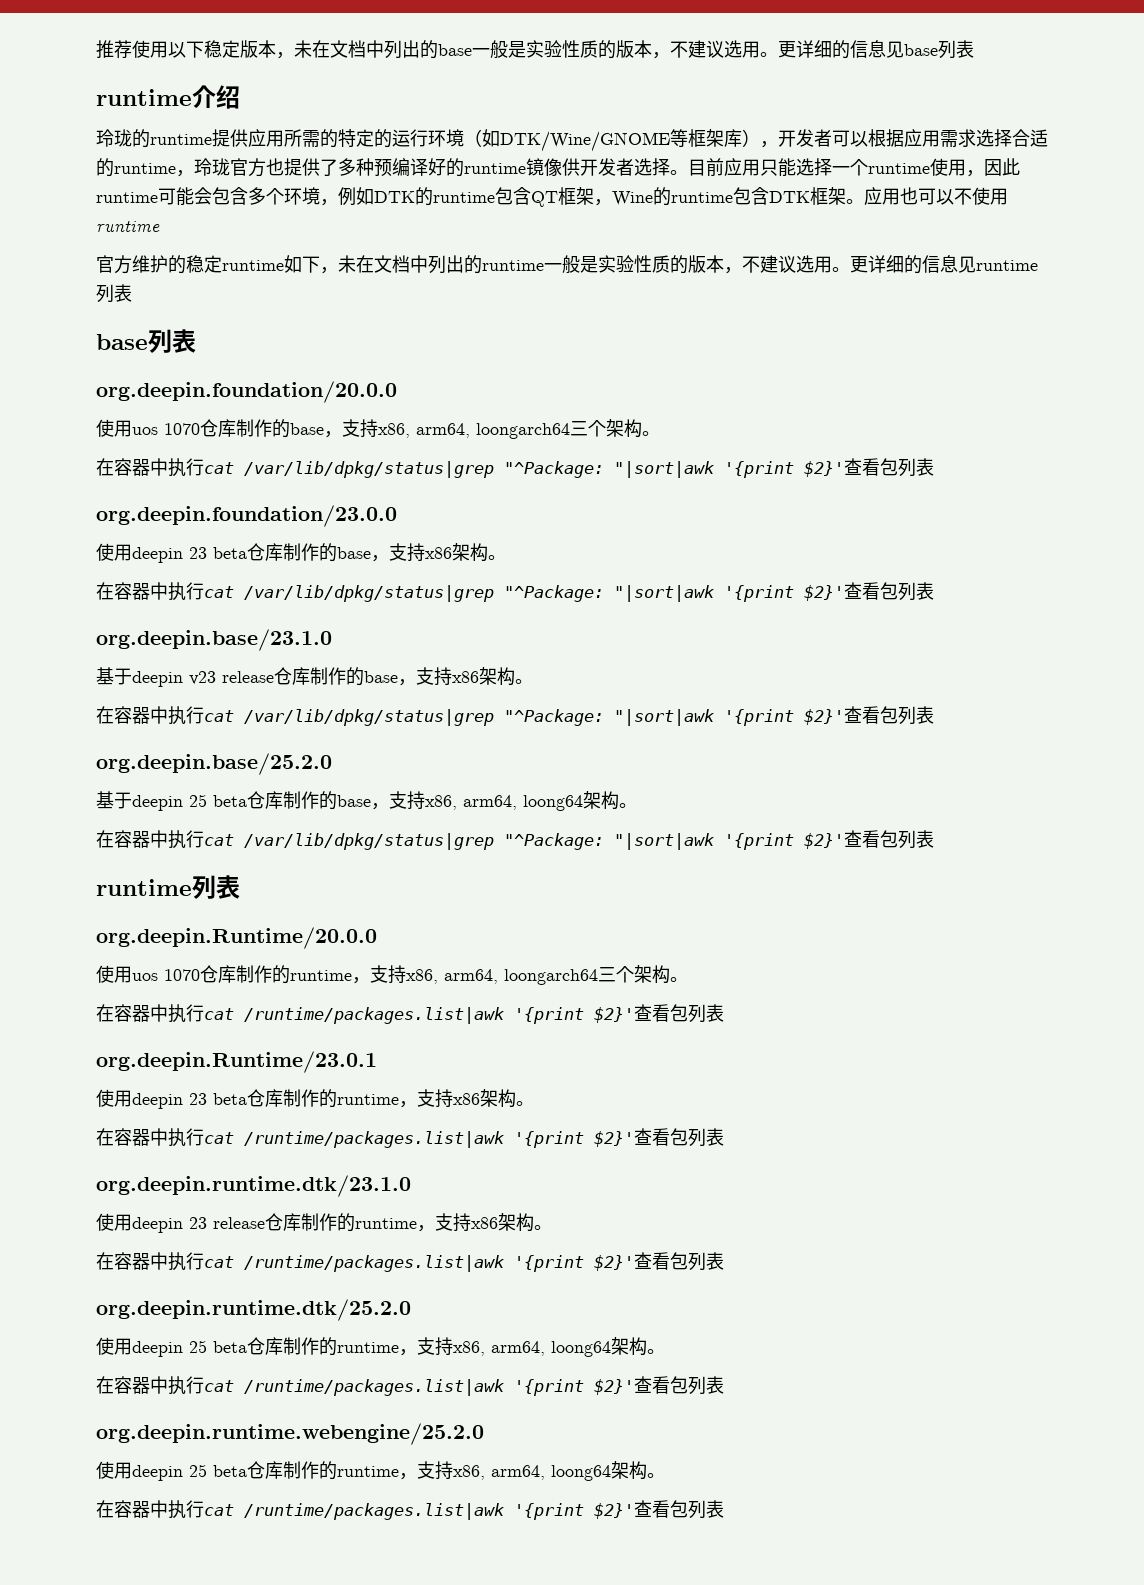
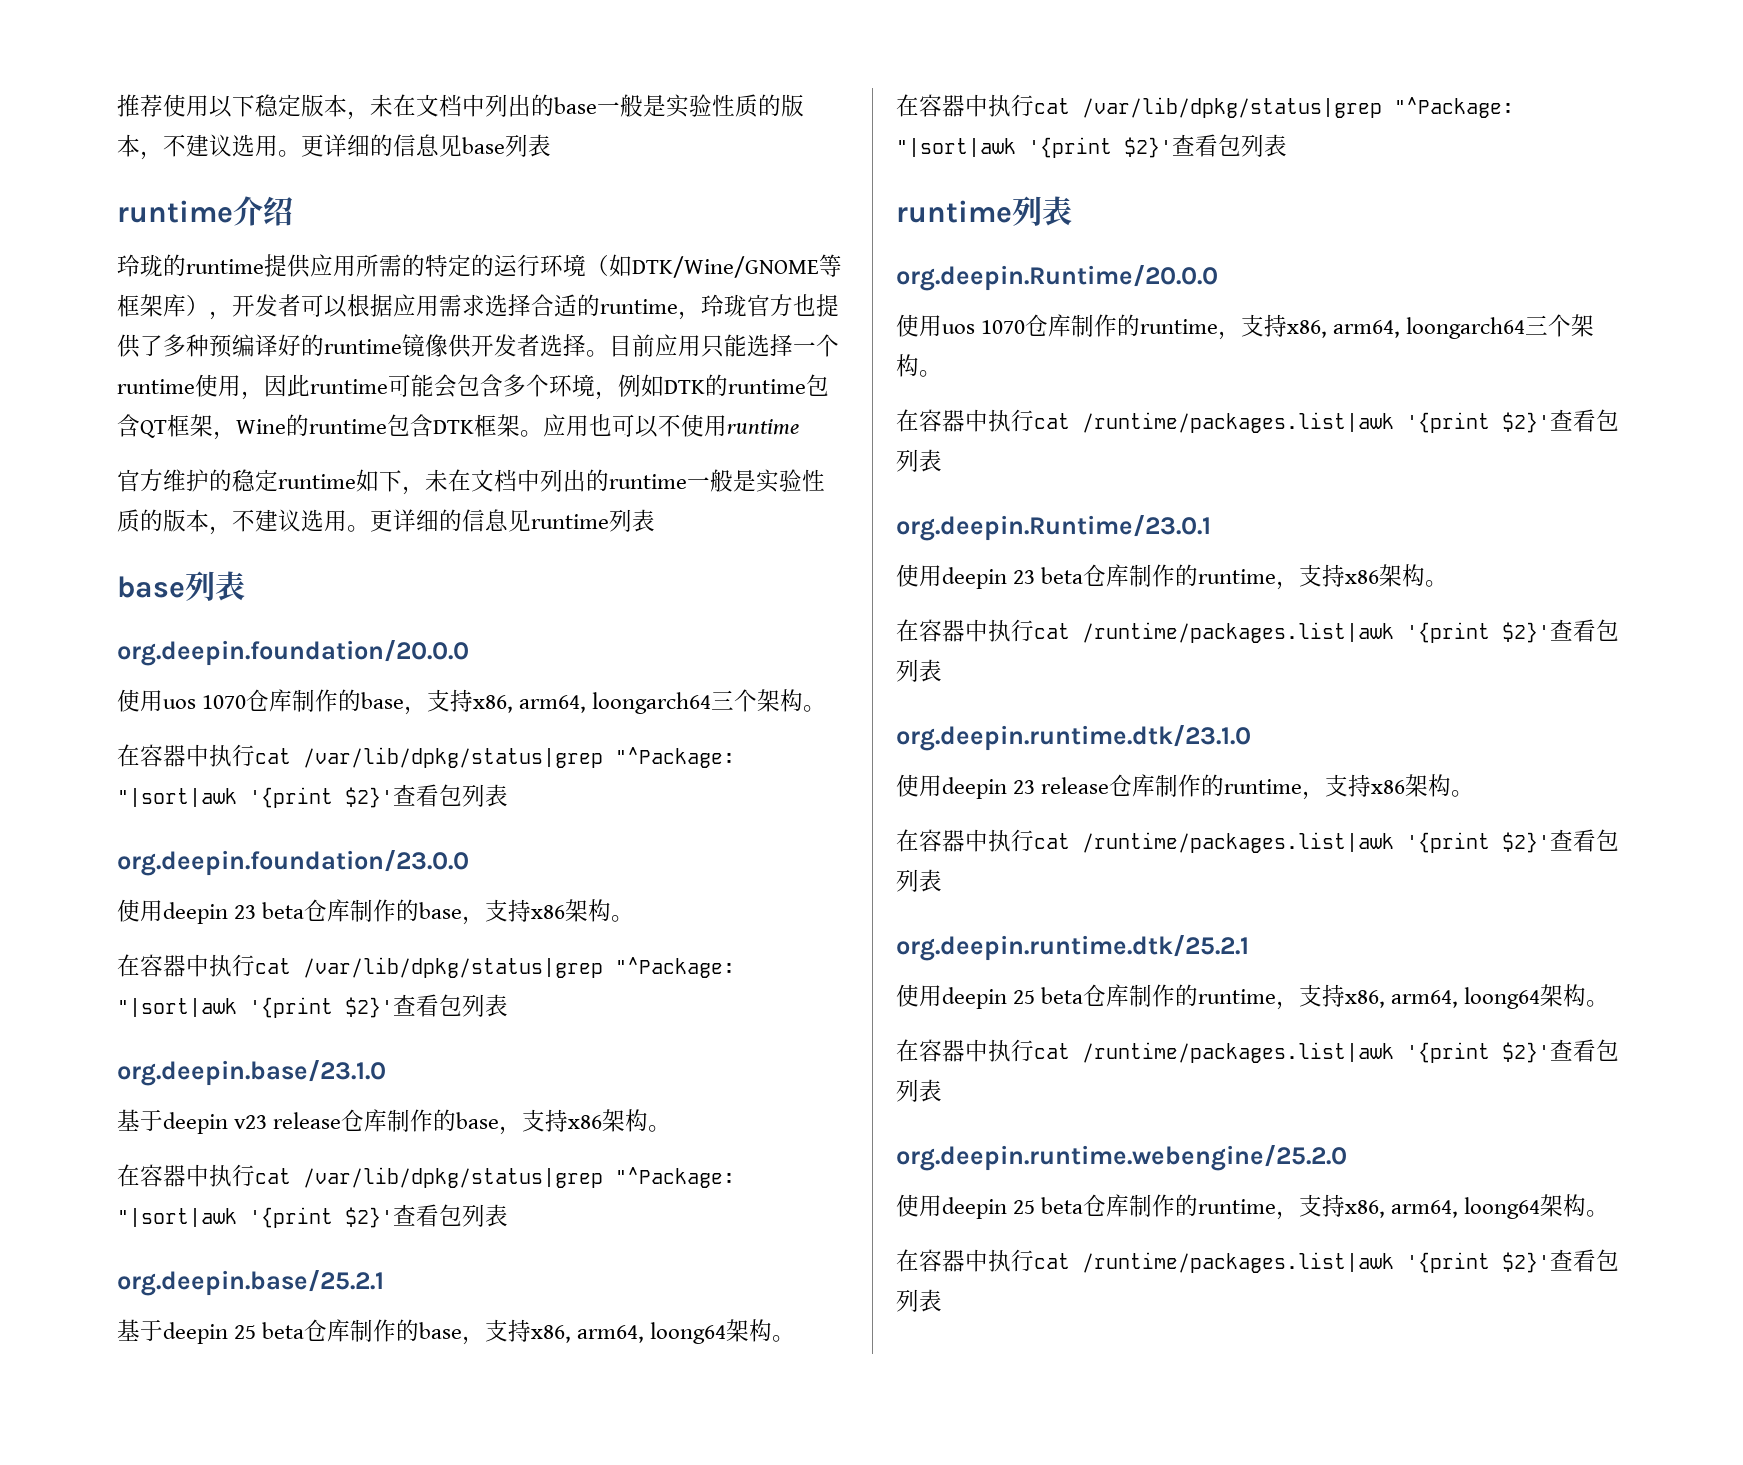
[96,753,332,775] org.deepin.base/25.2.0 -> [117,1270,384,1296] org.deepin.base/25.2.1
[96,1299,411,1321] org.deepin.runtime.dtk/25.2.0 -> [896,935,1249,961] org.deepin.runtime.dtk/25.2.1

